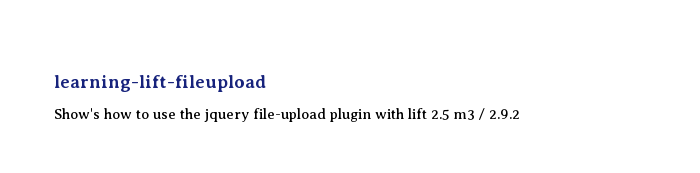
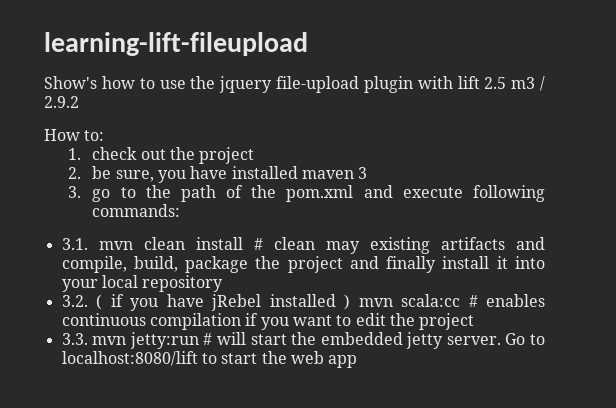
(520, 114) none -> [44,129,105,141] [68,147,255,164] [68,166,368,183] [68,185,545,202] [92,204,181,217] [61,237,545,254] [61,256,545,273] [61,275,224,292] [61,294,546,311] [61,313,475,330] [61,332,545,349] [61,351,358,368] // How to: // 1. check out the project // 2. be sure, you have installed maven 3 // 3. go to the path of the pom.xml and execute following commands: // 3.1. mvn clean install # clean may existing artifacts and compile, build, package the project and finally install it into your local repository // 3.2. ( if you have jRebel installed ) mvn scala:cc # enables continuous compilation if you want to edit the project // 3.3. mvn jetty:run # will start the embedded jetty server. Go to localhost:8080/lift to start the web app

